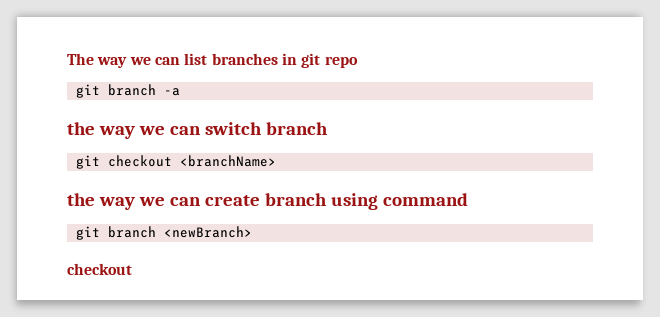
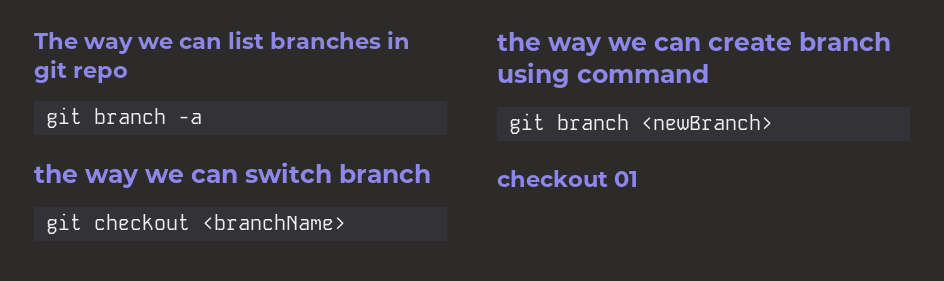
(132, 269) none -> [614,171,639,187] 01

